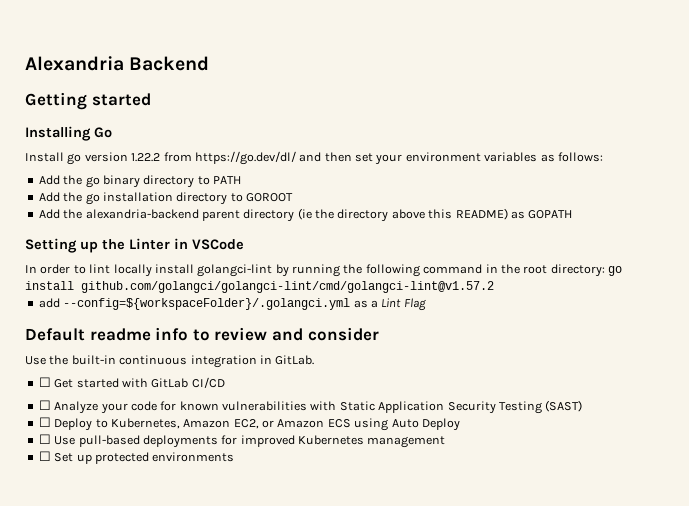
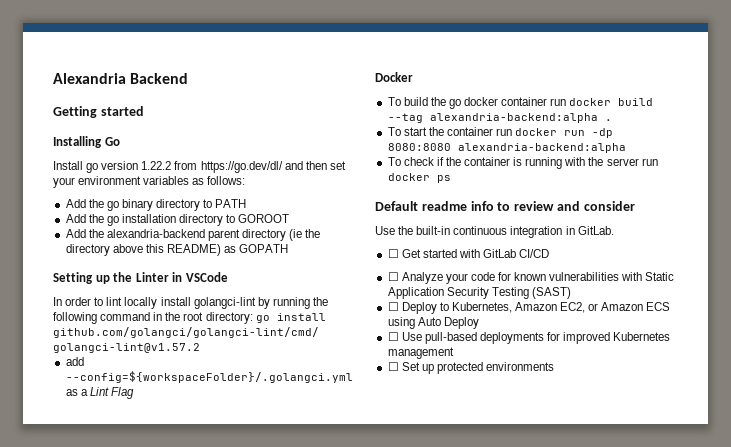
(426, 304) none -> [375,72,413,82] [387,97,654,109] [387,113,612,123] [387,127,614,138] [387,143,626,153] [387,157,658,169] [387,173,451,183] // Docker // To build the go docker container run docker build --tag alexandria-backend:alpha . // To start the container run docker run -dp 8080:8080 alexandria-backend:alpha // To check if the container is running with the server run docker ps

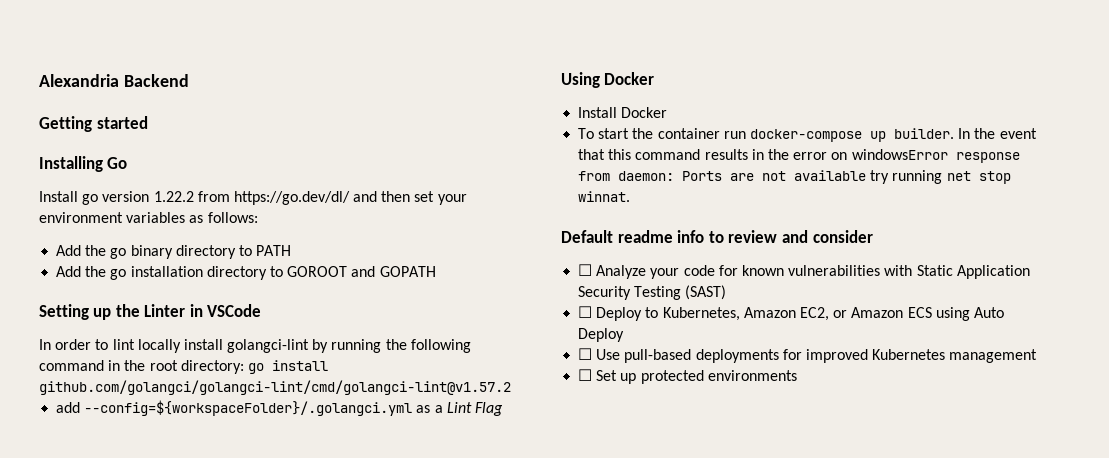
[65,229,321,241] [65,244,237,256] // Add the alexandria-backend parent directory (ie the directory above this README) as -> [351,266,376,277] and
[375,72,413,82] [387,97,654,109] [387,113,612,123] Docker // To build the go docker container run docker build --tag alexandria-backend:alpha . -> [561,72,655,88] [578,107,668,118] Using Docker // Install Docker
[515,128,614,138] [387,143,626,153] [387,157,658,169] [387,173,451,183] docker run -dp 8080:8080 alexandria-backend:alpha // To check if the container is running with the server run docker ps -> [749,128,1037,142] [578,149,1020,163] [578,170,1011,184] [578,191,631,202] docker-compose up builder. In the event that this command results in the error on windowsError response from daemon: Ports are not available try running net stop winnat.
[375,226,614,238] [387,249,550,258] // Use the built-in continuous integration in GitLab. // ☐ Get started with GitLab CI/CD -> (873, 236) none

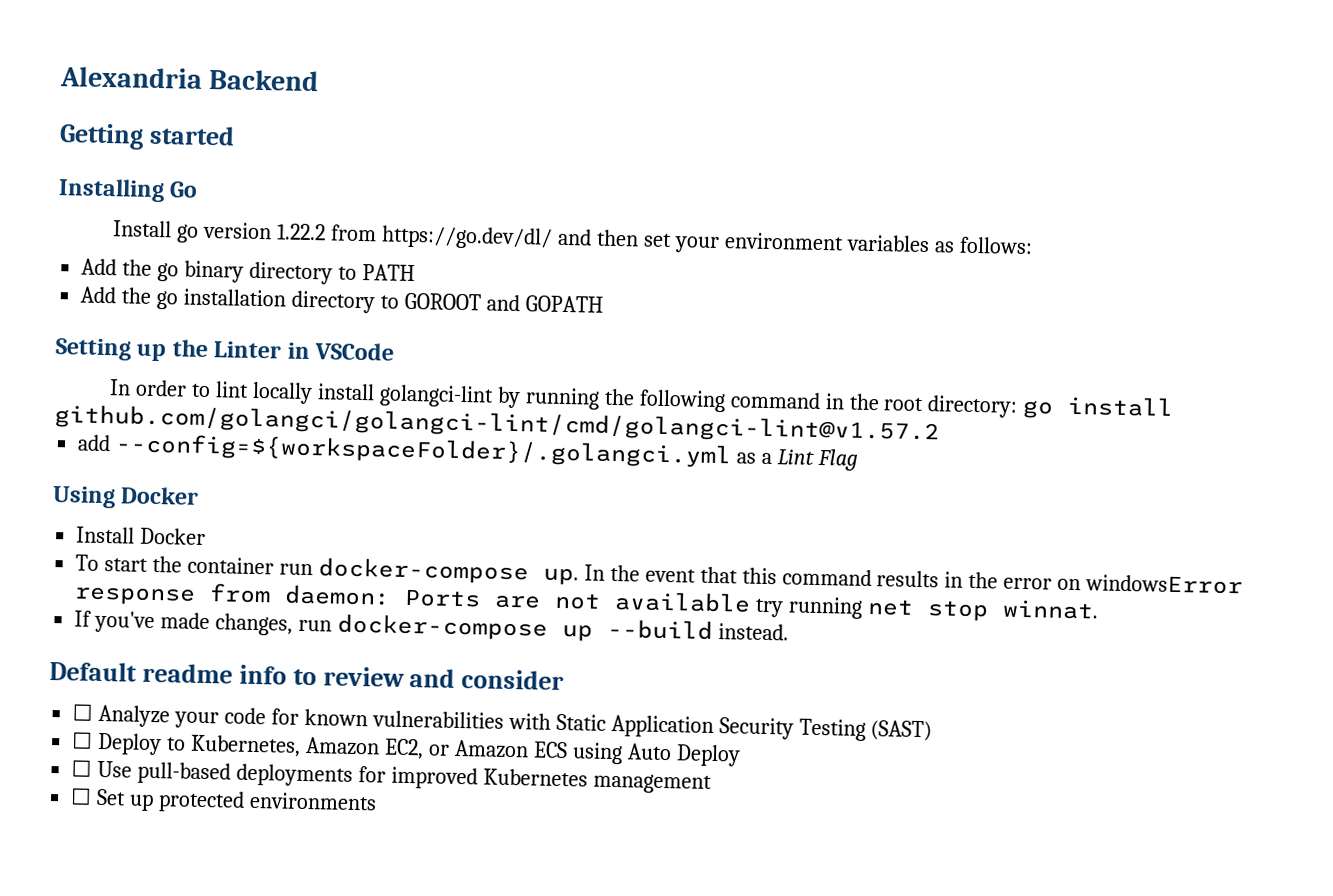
[869,128,954,142] up builder. -> [542,567,579,586] up.
(631, 196) none -> [74,610,789,642] // If you've made changes, run docker-compose up --build instead.

